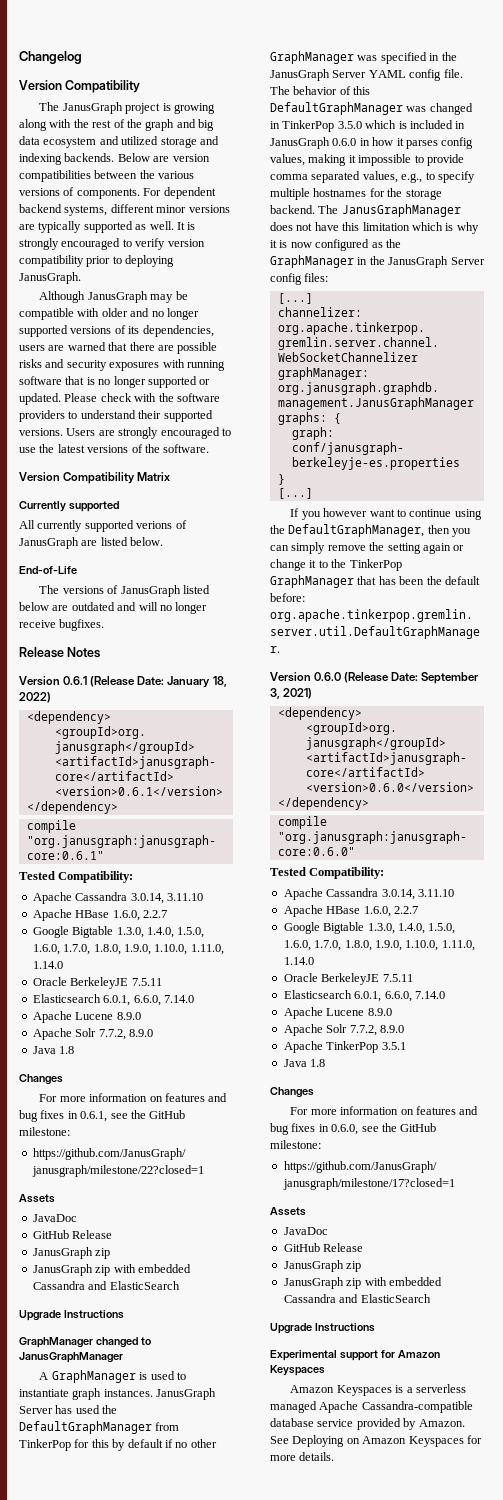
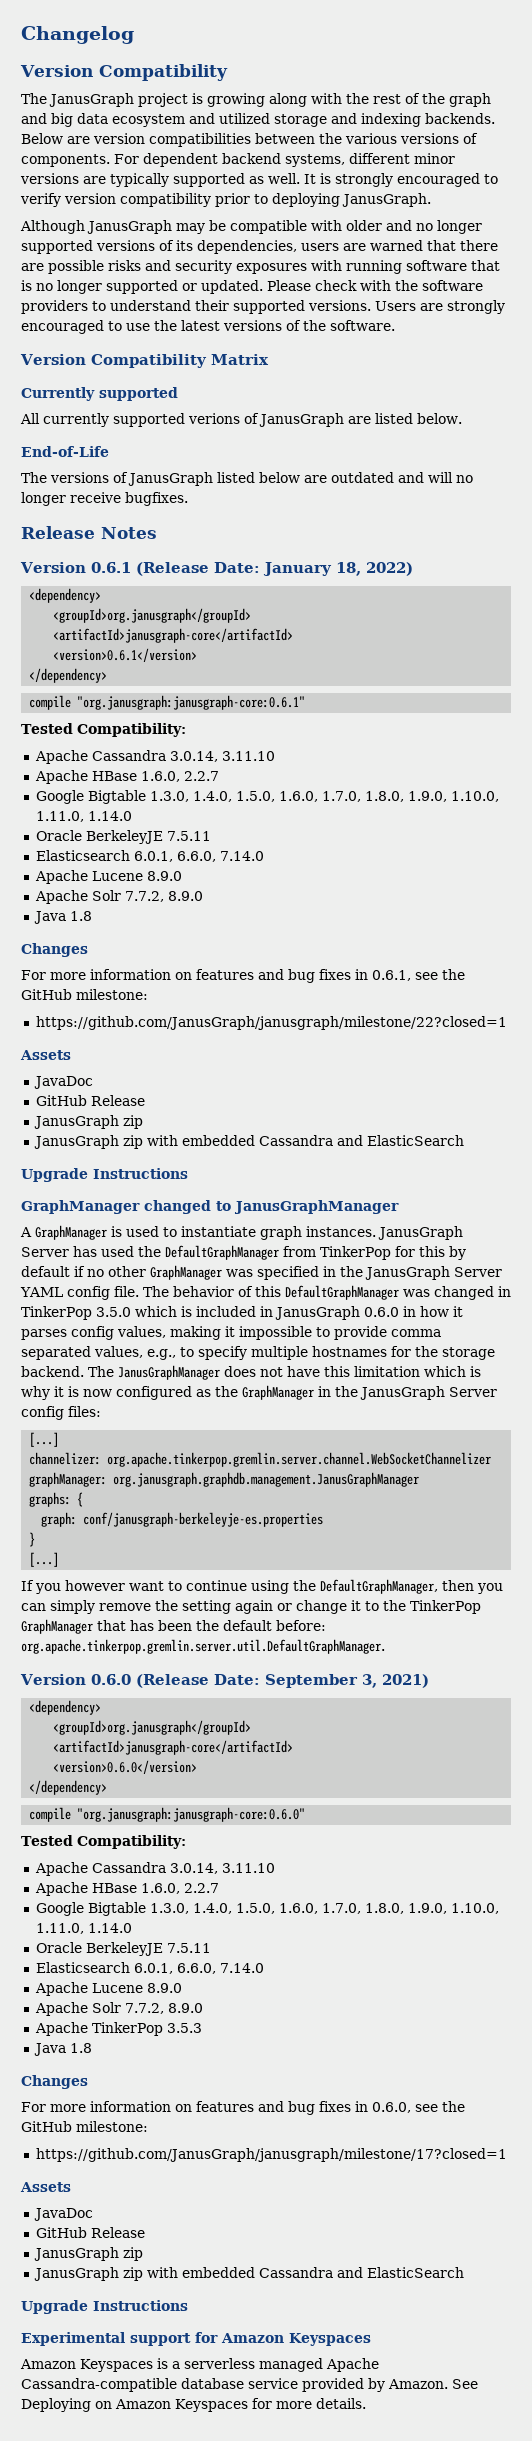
[381,1042,406,1050] 3.5.1 -> [166,2023,202,2033] 3.5.3

